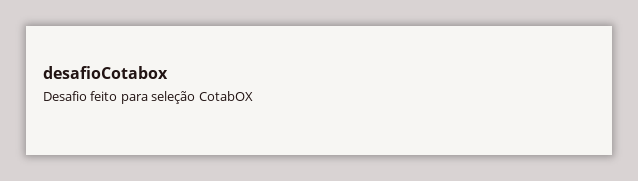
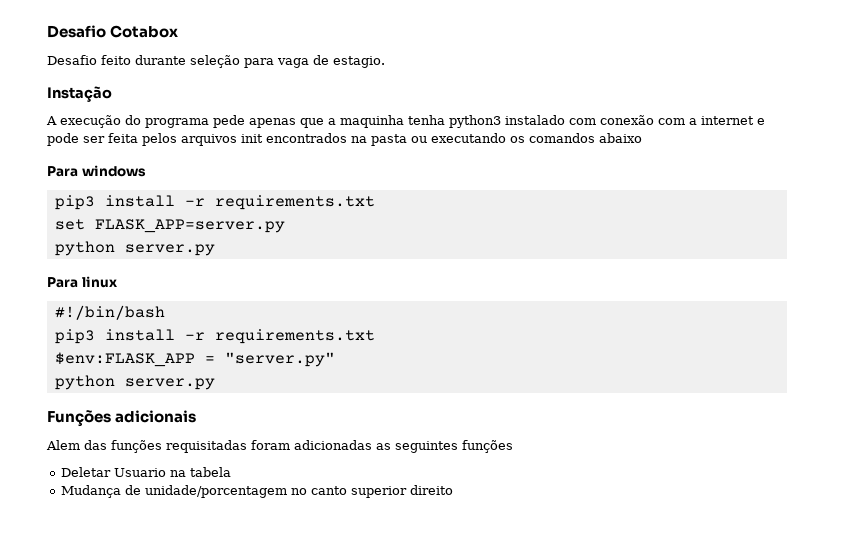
[43,66,168,79] desafioCotabox -> [47,25,179,38] Desafio Cotabox
[120,91,253,104] para seleção CotabOX -> [135,55,385,68] [47,86,112,102] [46,115,765,128] [47,133,642,146] [47,165,146,177] [54,195,375,210] [54,219,285,233] [54,241,215,256] [47,276,117,288] [54,305,165,320] [54,329,375,344] [54,352,335,367] [54,375,215,390] [47,410,197,427] [46,440,513,453] [61,467,232,477] [61,485,454,498] durante seleção para vaga de estagio. // Instação // A execução do programa pede apenas que a maquinha tenha python3 instalado com conexão com a internet e pode ser feita pelos arquivos init encontrados na pasta ou executando os comandos abaixo // Para windows // pip3 install -r requirements.txt // set FLASK_APP=server.py // python server.py // Para linux // #!/bin/bash // pip3 install -r requirements.txt // $env:FLASK_APP = "server.py" // python server.py // Funções adicionais // Alem das funções requisitadas foram adicionadas as seguintes funções // Deletar Usuario na tabela // Mudança de unidade/porcentagem no canto superior direito

